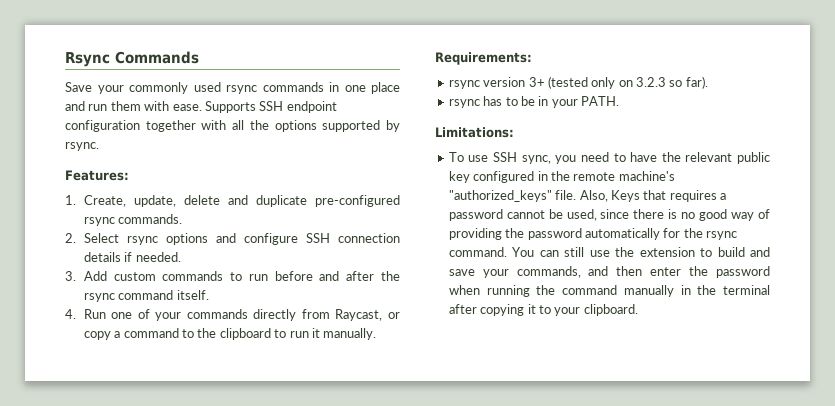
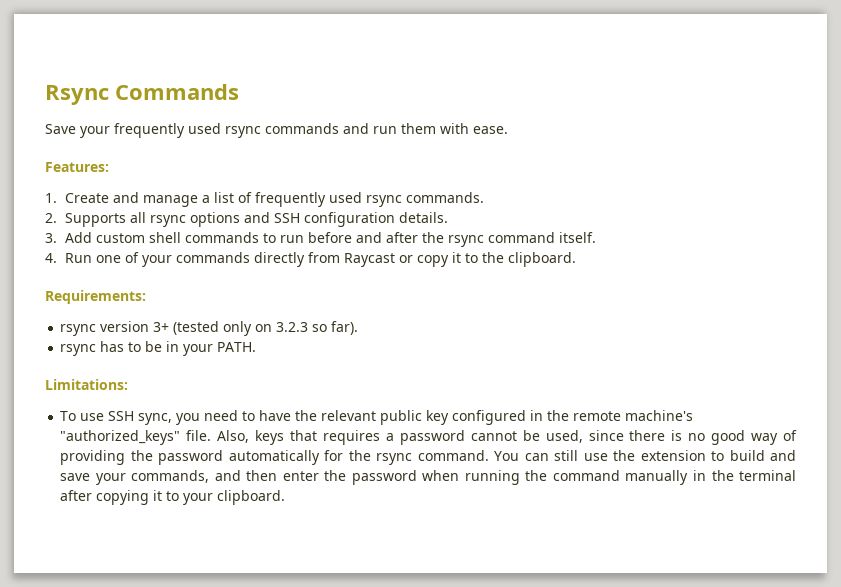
[129,82,188,94] commonly -> [114,123,185,138] frequently
[329,82,400,94] in one place -> (339, 128) none
[204,101,337,113] [65,120,401,132] [65,142,99,151] [65,170,129,181] [65,195,400,207] Supports SSH endpoint configuration together with all the options supported by rsync. // Features: // 1. Create, update, delete and duplicate pre-configured -> [45,162,109,172] [45,192,362,207] // Features: // 1. Create and manage a list of frequently used
[83,233,119,243] Select -> [64,212,146,227] Supports all
[243,233,400,245] [83,252,181,262] configure SSH connection details if needed. -> [273,212,448,227] SSH configuration details.
(156, 276) none -> [148,232,181,243] shell
[335,309,383,321] Raycast, -> [343,253,395,267] Raycast
[114,328,377,340] a command to the clipboard to run it manually. -> [451,252,576,267] it to the clipboard.
[610,190,640,202] Keys -> [255,430,285,445] keys

